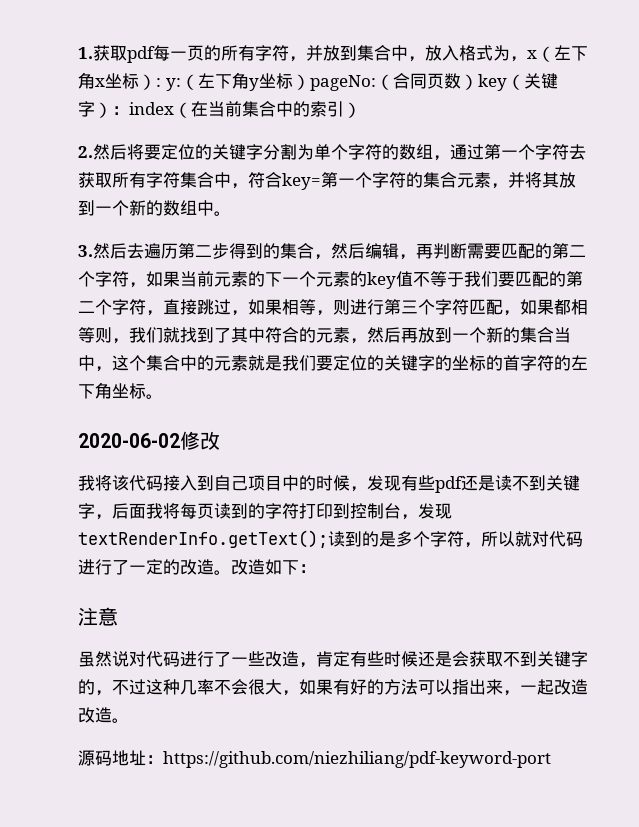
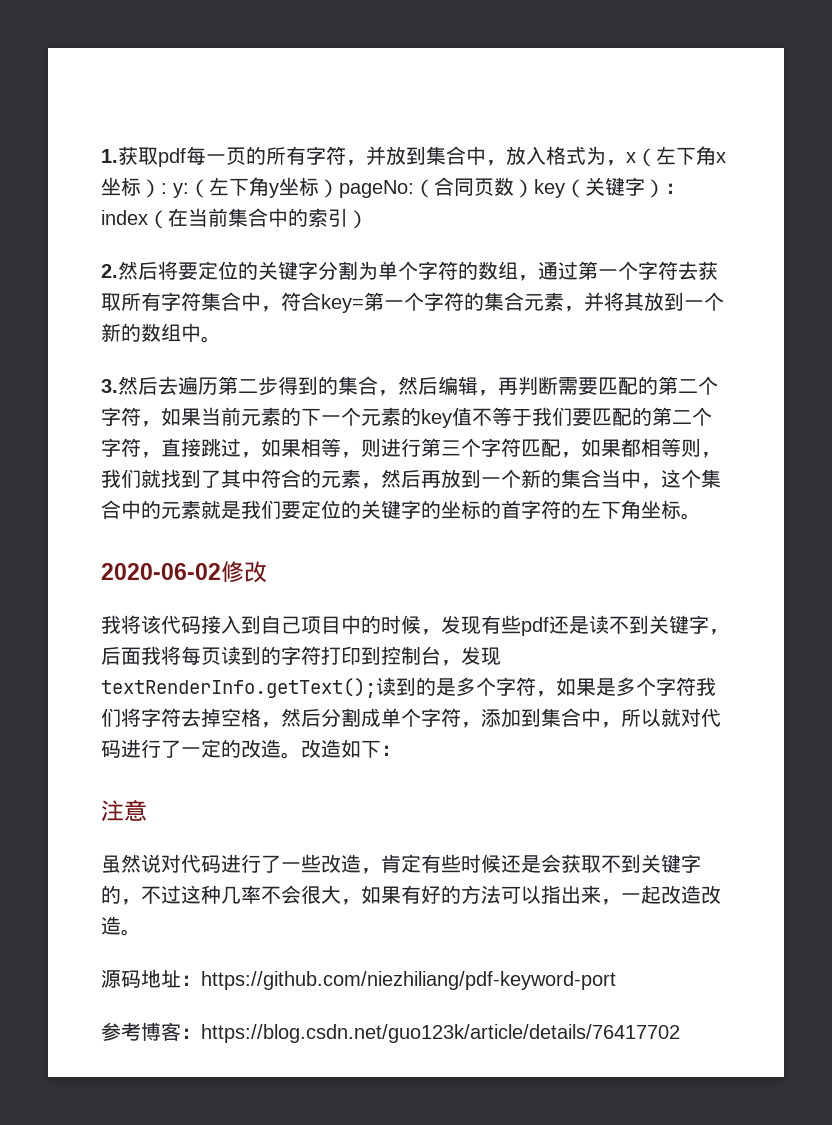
(481, 545) none -> [556,677,716,696] [101,708,621,728] 如果是多个字符我们将字符去掉空格，然后分割成单个字符，添加到集合中，
(551, 759) none -> [101,1022,680,1043] // 参考博客：https://blog.csdn.net/guo123k/article/details/76417702

